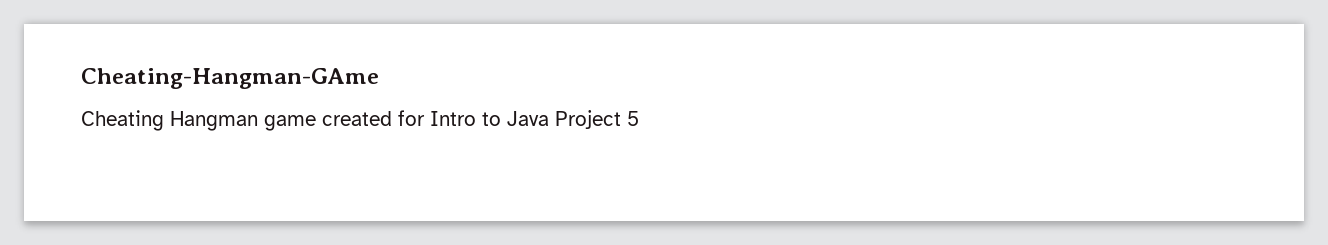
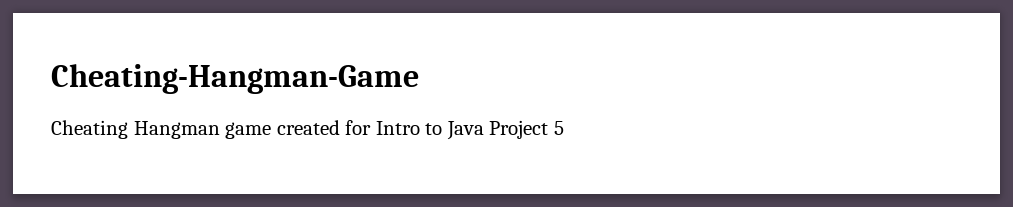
[81,68,379,89] Cheating-Hangman-GAme -> [51,64,419,94] Cheating-Hangman-Game

